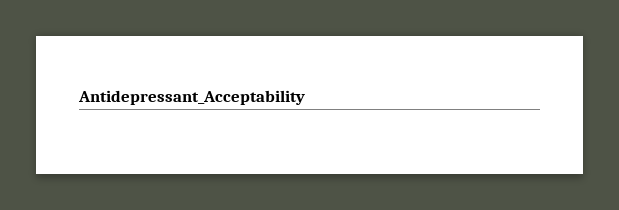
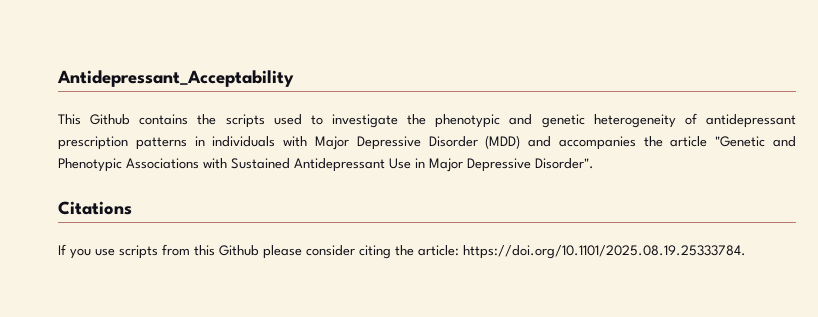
(305, 97) none -> [58,113,796,128] [58,135,797,150] [58,158,594,172] [58,201,132,215] [58,244,746,259] // This Github contains the scripts used to investigate the phenotypic and genetic heterogeneity of antidepressant prescription patterns in individuals with Major Depressive Disorder (MDD) and accompanies the article "Genetic and Phenotypic Associations with Sustained Antidepressant Use in Major Depressive Disorder". // Citations // If you use scripts from this Github please consider citing the article: https://doi.org/10.1101/2025.08.19.25333784.

